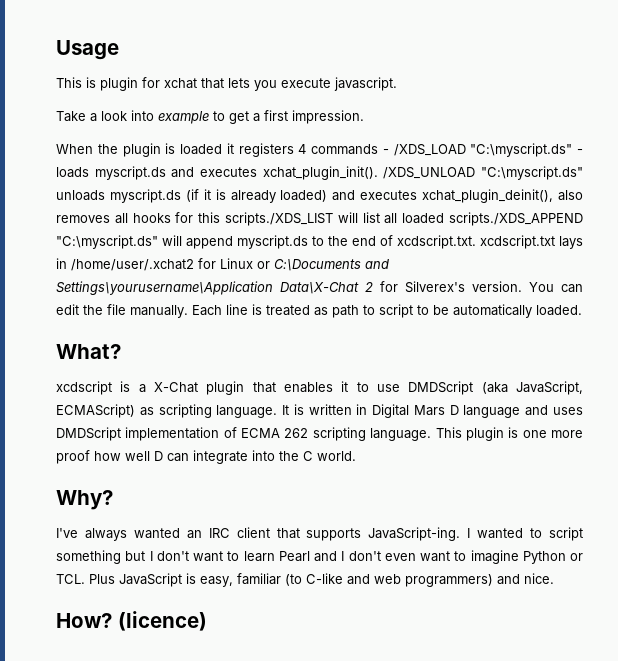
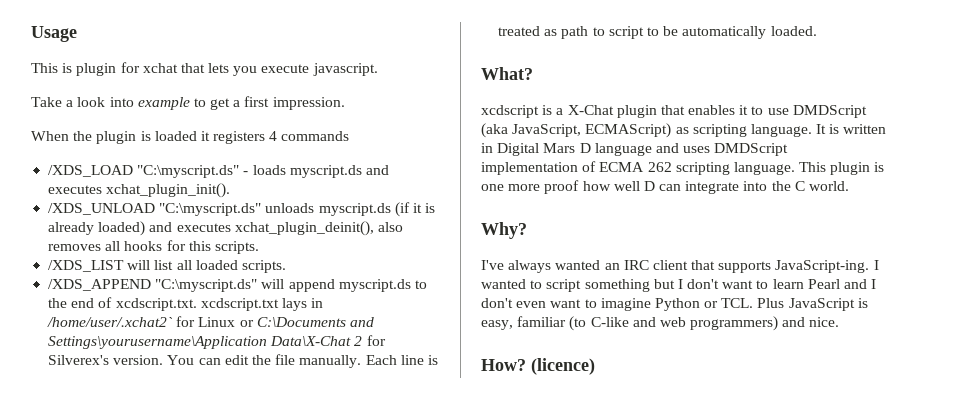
[382,149,389,154] - -> (350, 136) //
(378, 173) none -> (231, 190) //
[225,212,333,226] scripts./XDS_LIST -> [214,241,259,254] [48,260,125,272] scripts. // /XDS_LIST
[449,212,583,226] scripts./XDS_APPEND -> [241,260,286,273] [48,279,152,291] scripts. // /XDS_APPEND
[71,259,194,271] /home/user/.xchat2 -> [47,317,174,327] /home/user/.xchat2`

